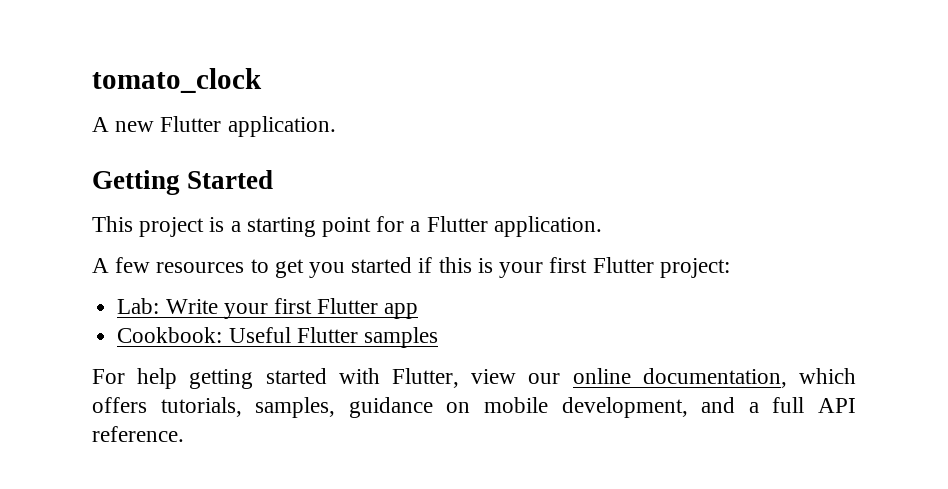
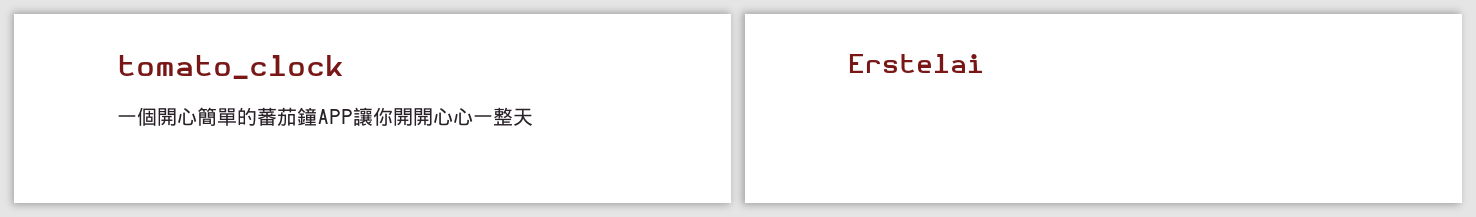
[92,116,336,137] [92,170,274,195] [92,216,602,237] [92,257,730,278] [117,298,419,319] [117,327,438,348] [92,368,856,389] [92,397,857,418] [92,426,184,442] A new Flutter application. // Getting Started // This project is a starting point for a Flutter application. // A few resources to get you started if this is your first Flutter project: // Lab: Write your first Flutter app // Cookbook: Useful Flutter samples // For help getting started with Flutter, view our online documentation, which offers tutorials, samples, guidance on mobile development, and a full API reference. -> [117,107,533,127] [848,54,984,73] 一個開心簡單的蕃茄鐘APP讓你開開心心一整天 // Erstelai

